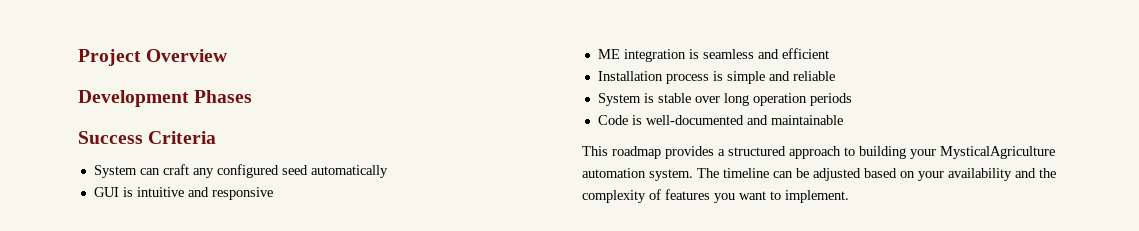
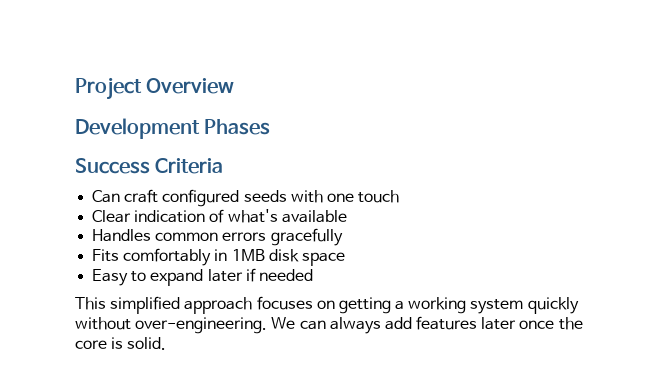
[93,164,388,178] [93,187,273,200] [597,48,829,62] [597,71,835,84] [597,93,852,106] [597,115,843,125] [582,146,1055,159] [582,168,1056,181] [582,189,849,203] System can craft any configured seed automatically // GUI is intuitive and responsive // ME integration is seamless and efficient // Installation process is simple and reliable // System is stable over long operation periods // Code is well-documented and maintainable // This roadmap provides a structured approach to building your MysticalAgriculture automation system. The timeline can be adjusted based on your availability and the complexity of features you want to implement. -> [92,189,400,207] [92,209,347,223] [92,228,343,246] [92,248,345,266] [92,268,313,286] [75,296,579,314] [75,316,583,334] [75,337,167,350] Can craft configured seeds with one touch // Clear indication of what's available // Handles common errors gracefully // Fits comfortably in 1MB disk space // Easy to expand later if needed // This simplified approach focuses on getting a working system quickly without over-engineering. We can always add features later once the core is solid.

